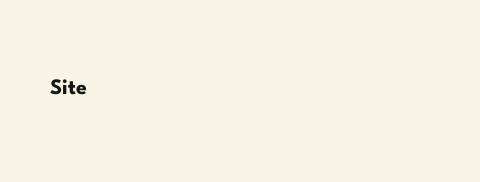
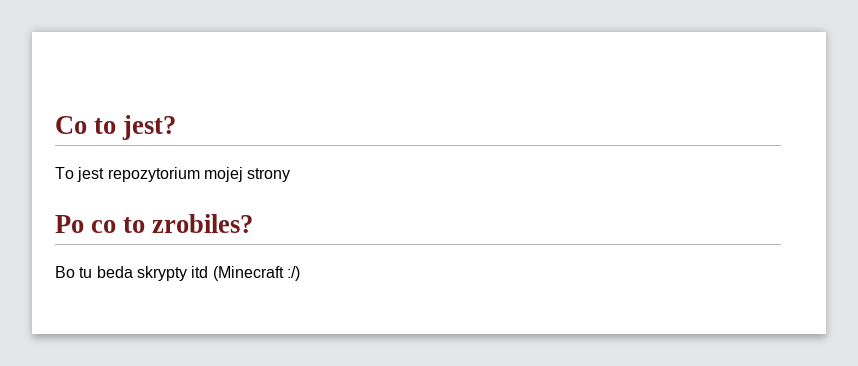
[50,79,87,95] Site -> [55,115,177,140] [55,167,291,182] [55,214,254,233] [55,266,300,281] Co to jest? // To jest repozytorium mojej strony // Po co to zrobiles? // Bo tu beda skrypty itd (Minecraft :/)

